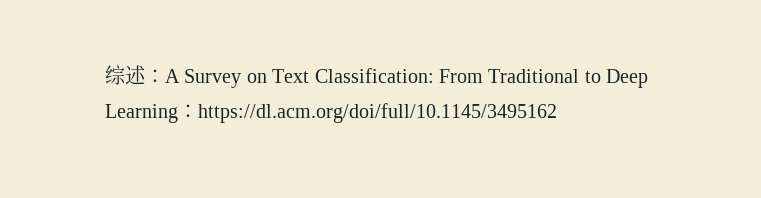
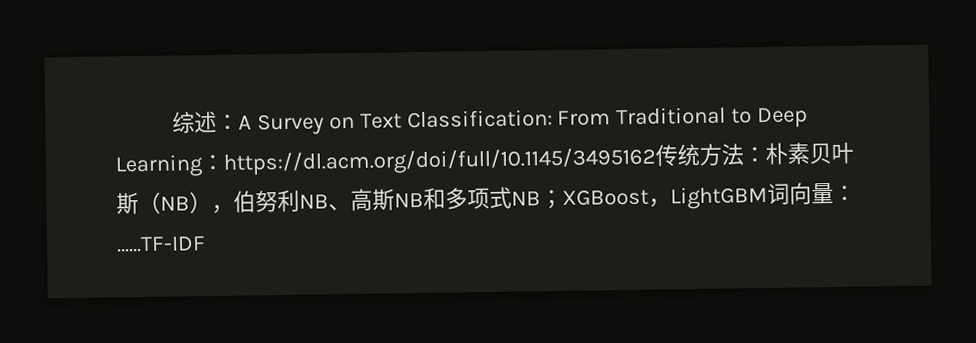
(557, 113) none -> [655,141,854,167] [116,182,856,215] [116,236,206,253] 传统方法：朴素贝叶斯（NB），伯努利NB、高斯NB和多项式NB；XGBoost，LightGBM词向量：……TF-IDF

